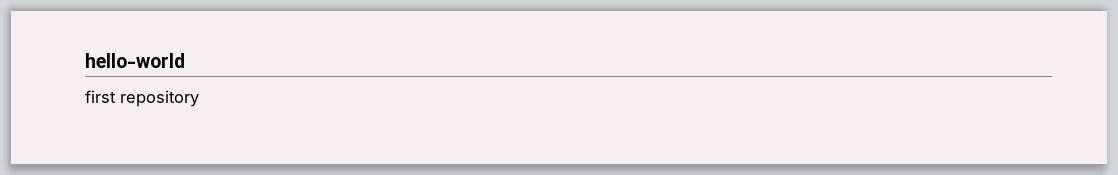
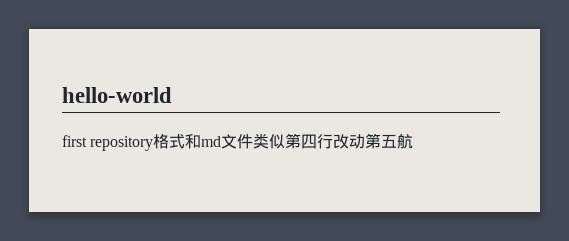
(199, 98) none -> [153,133,414,149] 格式和md文件类似第四行改动第五航

